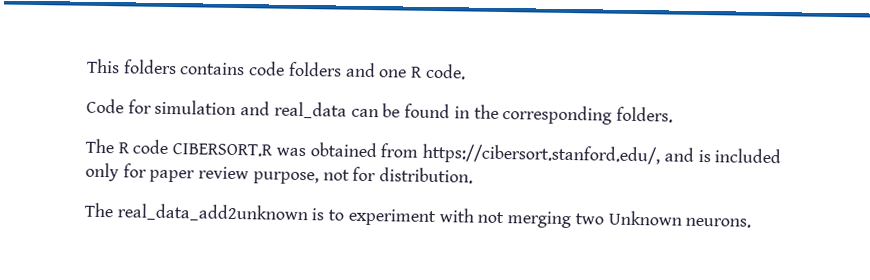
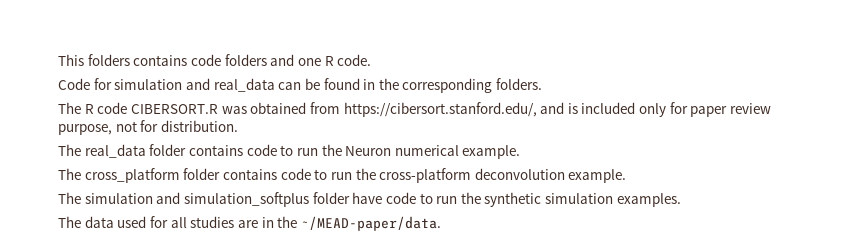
[116,203,752,229] real_data_add2unknown is to experiment with not merging two Unknown neurons. -> [84,144,521,159] [58,168,627,183] [58,192,681,207] [58,216,441,231] real_data folder contains code to run the Neuron numerical example. // The cross_platform folder contains code to run the cross-platform deconvolution example. // The simulation and simulation_softplus folder have code to run the synthetic simulation examples. // The data used for all studies are in the ~/MEAD-paper/data.

